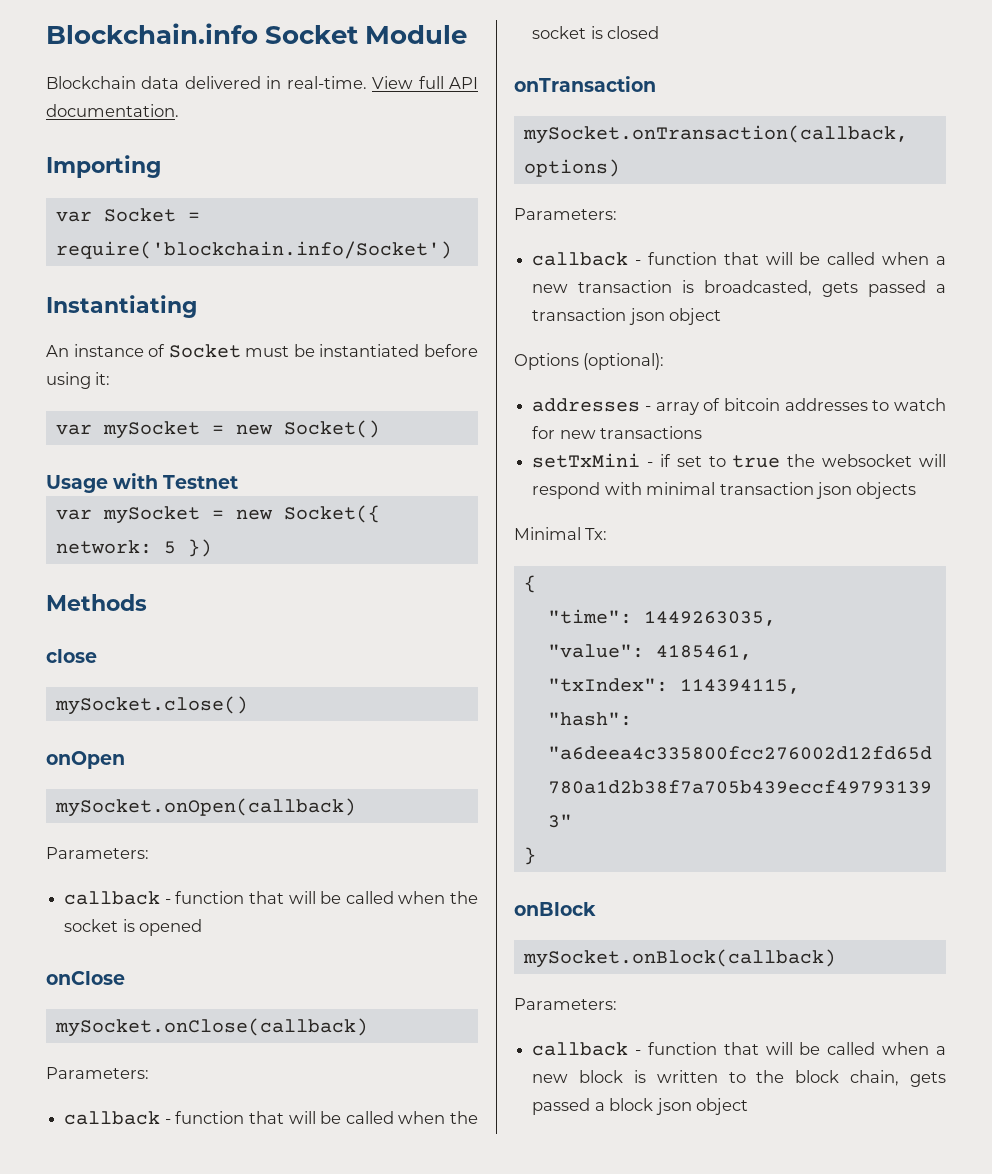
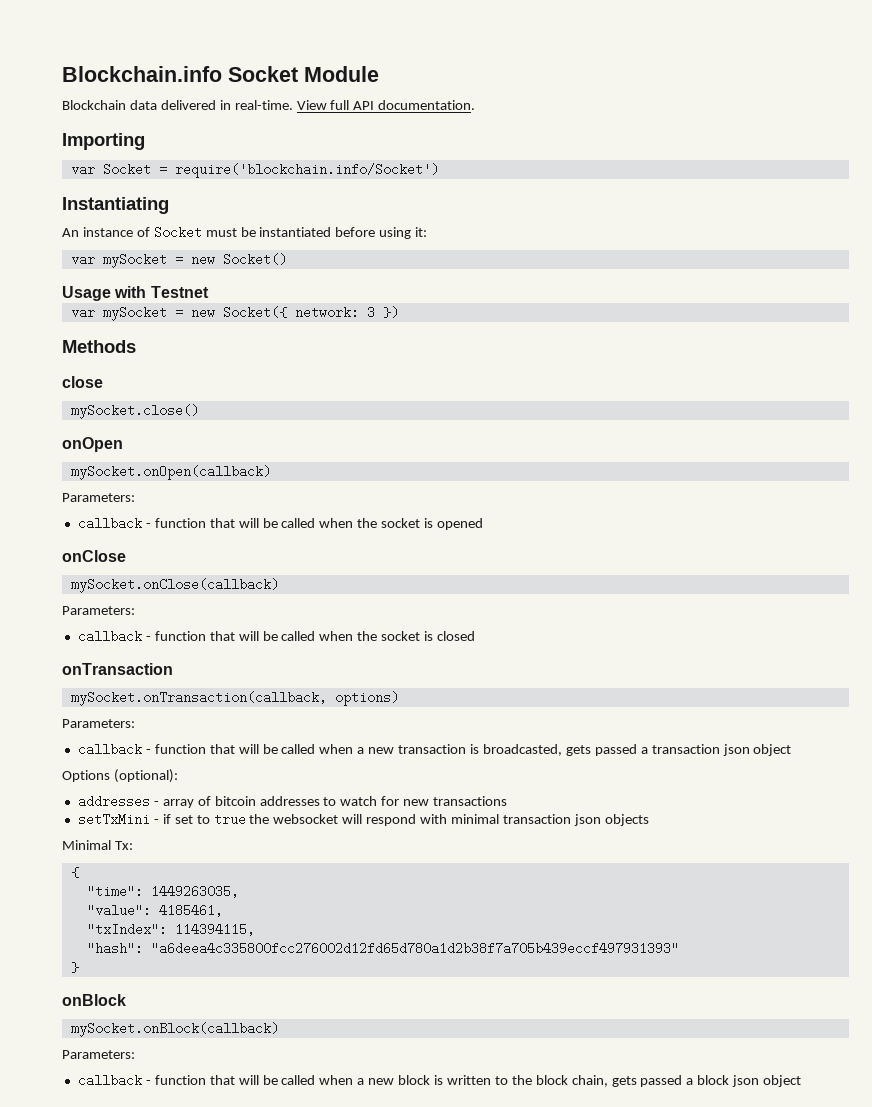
[163,541,176,554] 5 -> [366,306,375,319] 3

